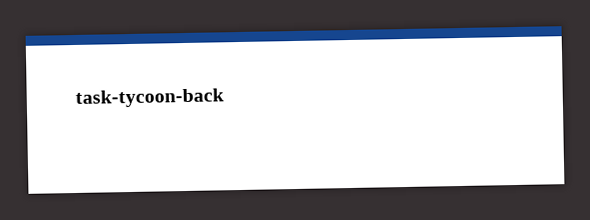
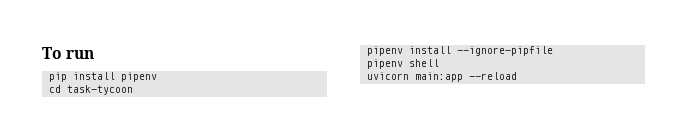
[75,88,224,108] task-tycoon-back -> [42,47,95,59] [48,72,157,82] [48,85,133,95] [366,46,553,56] [366,59,439,69] [366,72,517,82] To run // pip install pipenv // cd task-tycoon // pipenv install --ignore-pipfile // pipenv shell // uvicorn main:app --reload

